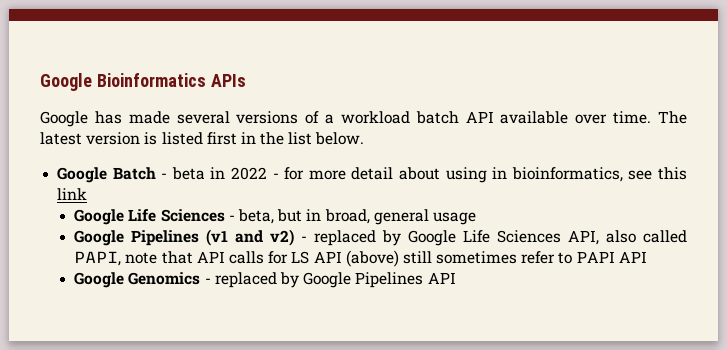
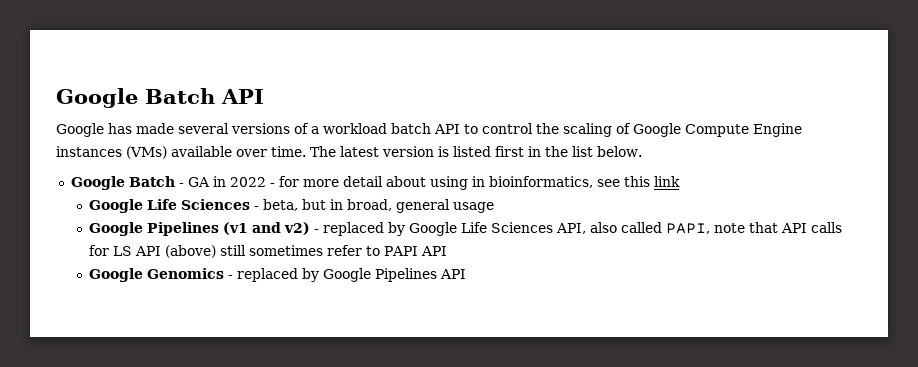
[40,73,246,91] Google Bioinformatics APIs -> [56,88,264,108] Google Batch API
(494, 117) none -> [464,123,802,137] [56,146,167,159] to control the scaling of Google Compute Engine instances (VMs)
[171,167,205,180] beta -> [187,177,210,187] GA

